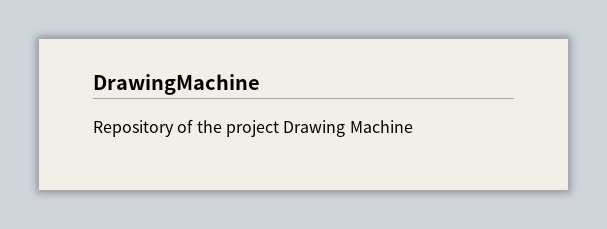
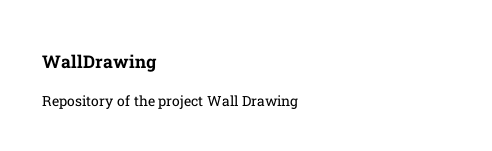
[93,74,260,95] DrawingMachine -> [42,54,157,72] WallDrawing
[283,120,413,137] Drawing Machine -> [207,95,298,109] Wall Drawing

